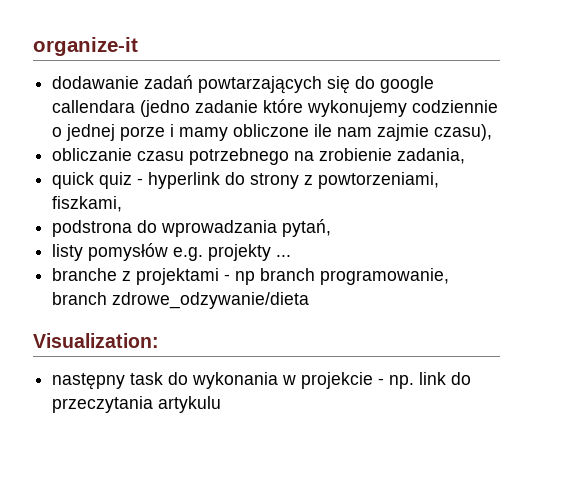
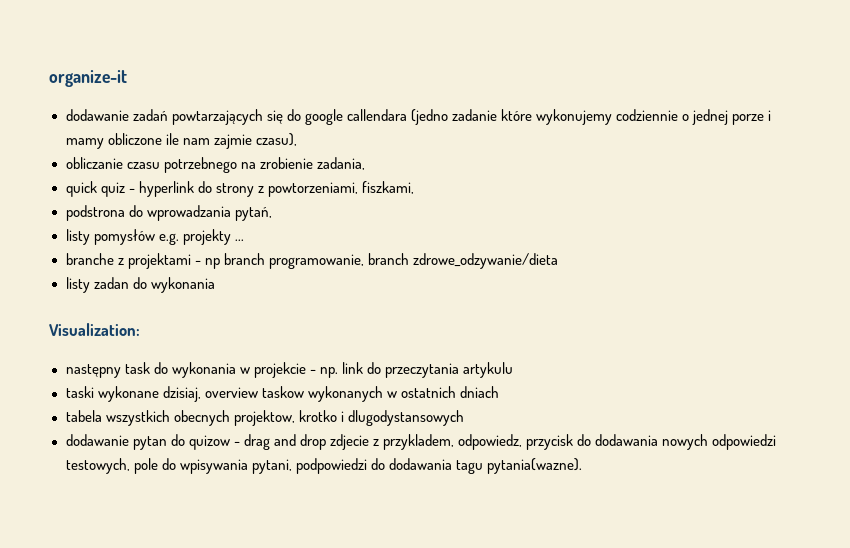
(310, 300) none -> [65,277,215,293] // listy zadan do wykonania
(222, 404) none -> [65,386,499,402] [65,410,464,426] [65,434,777,450] [65,458,582,474] // taski wykonane dzisiaj, overview taskow wykonanych w ostatnich dniach // tabela wszystkich obecnych projektow, krotko i dlugodystansowych // dodawanie pytan do quizow - drag and drop zdjecie z przykladem, odpowiedz, przycisk do dodawania nowych odpowiedzi testowych, pole do wpisywania pytani, podpowiedzi do dodawania tagu pytania(wazne).

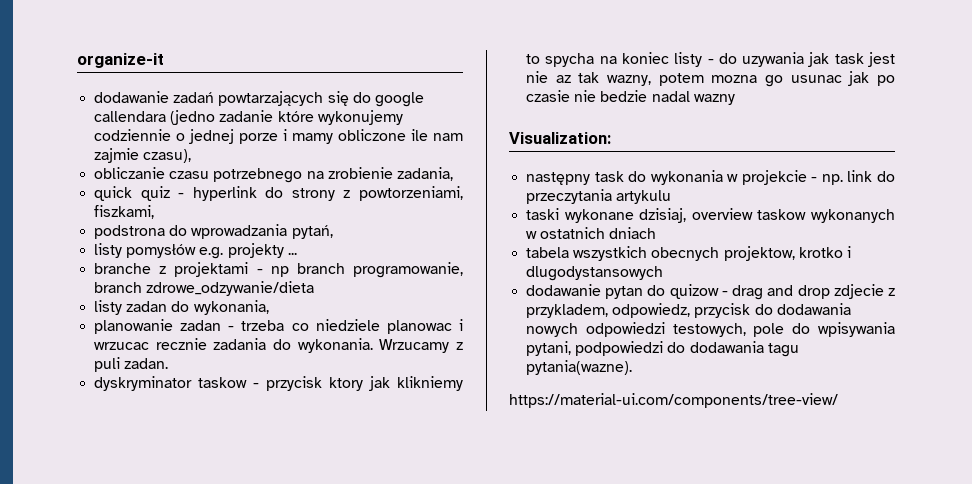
[150,277,215,293] wykonania -> [193,300,269,315] [94,319,463,334] [94,338,463,353] [94,357,169,372] [94,376,463,391] [526,52,895,67] [526,71,895,87] [526,90,735,105] wykonania, // planowanie zadan - trzeba co niedziele planowac i wrzucac recznie zadania do wykonania. Wrzucamy z puli zadan. // dyskryminator taskow - przycisk ktory jak klikniemy to spycha na koniec listy - do uzywania jak task jest nie az tak wazny, potem mozna go usunac jak po czasie nie bedzie nadal wazny
(582, 466) none -> [509,393,838,408] // https://material-ui.com/components/tree-view/

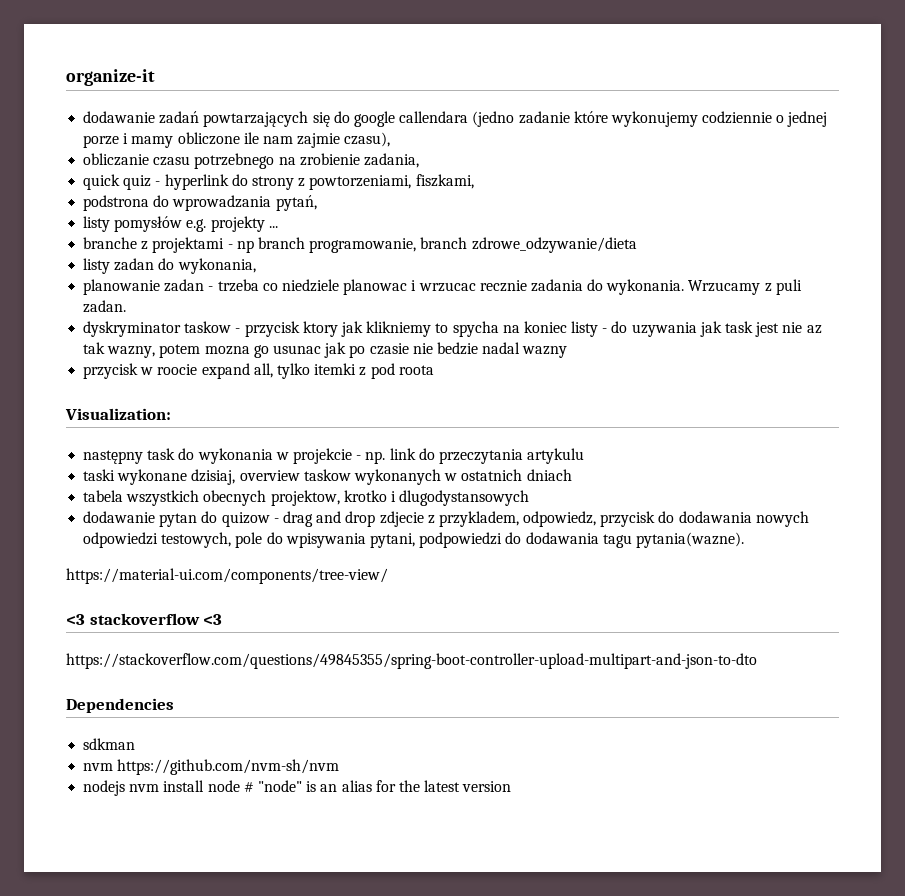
(735, 99) none -> [83,363,434,379] // przycisk w roocie expand all, tylko itemki z pod roota
(838, 400) none -> [66,613,223,625] [66,653,757,669] [66,698,174,713] [83,738,136,750] [83,759,340,775] [83,780,512,796] // <3 stackoverflow <3 // https://stackoverflow.com/questions/49845355/spring-boot-controller-upload-multipart-and-json-to-dto // Dependencies // sdkman // nvm https://github.com/nvm-sh/nvm // nodejs nvm install node # "node" is an alias for the latest version

